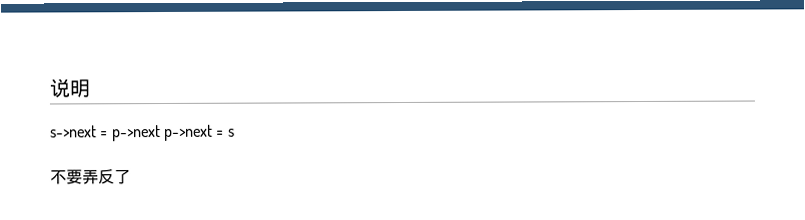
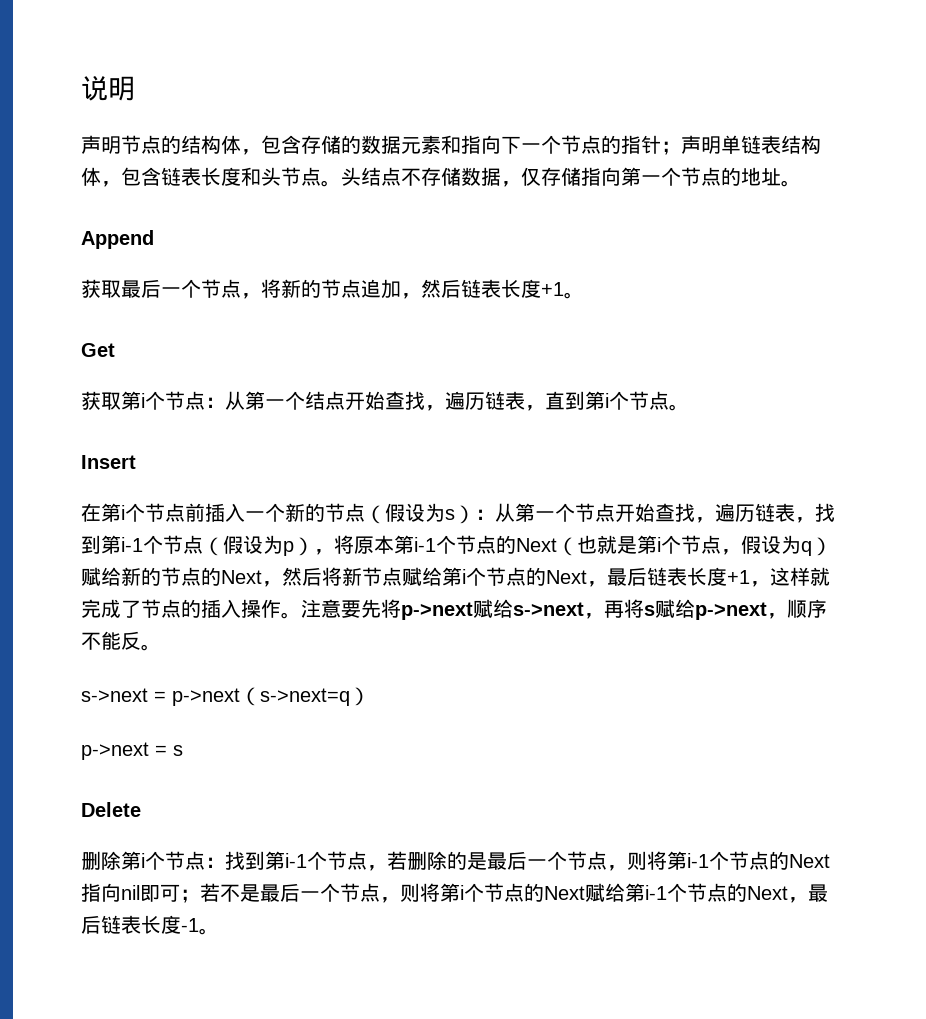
(90, 88) none -> [81,135,821,155] [81,167,801,187] [81,230,154,249] [81,279,584,299] [81,343,115,357] [81,391,689,411] [81,455,136,469] [81,503,835,524] [81,535,832,556] [81,567,830,587] [81,599,827,620] [81,631,161,651] // 声明节点的结构体，包含存储的数据元素和指向下一个节点的指针；声明单链表结构体，包含链表长度和头节点。头结点不存储数据，仅存储指向第一个节点的地址。 // Append // 获取最后一个节点，将新的节点追加，然后链表长度+1。 // Get // 获取第i个节点：从第一个结点开始查找，遍历链表，直到第i个节点。 // Insert // 在第i个节点前插入一个新的节点（假设为s）：从第一个节点开始查找，遍历链表，找到第i-1个节点（假设为p），将原本第i-1个节点的Next（也就是第i个节点，假设为q）赋给新的节点的Next，然后将新节点赋给第i个节点的Next，最后链表长度+1，这样就完成了节点的插入操作。注意要先将p->next赋给s->next，再将s赋给p->next，顺序不能反。
(161, 133) none -> [240,687,370,706] （s->next=q） //
[50,169,131,185] 不要弄反了 -> [81,802,141,817] [81,851,830,871] [81,883,828,903] [81,915,219,935] Delete // 删除第i个节点：找到第i-1个节点，若删除的是最后一个节点，则将第i-1个节点的Next指向nil即可；若不是最后一个节点，则将第i个节点的Next赋给第i-1个节点的Next，最后链表长度-1。

